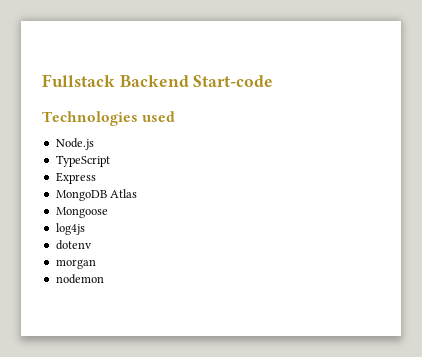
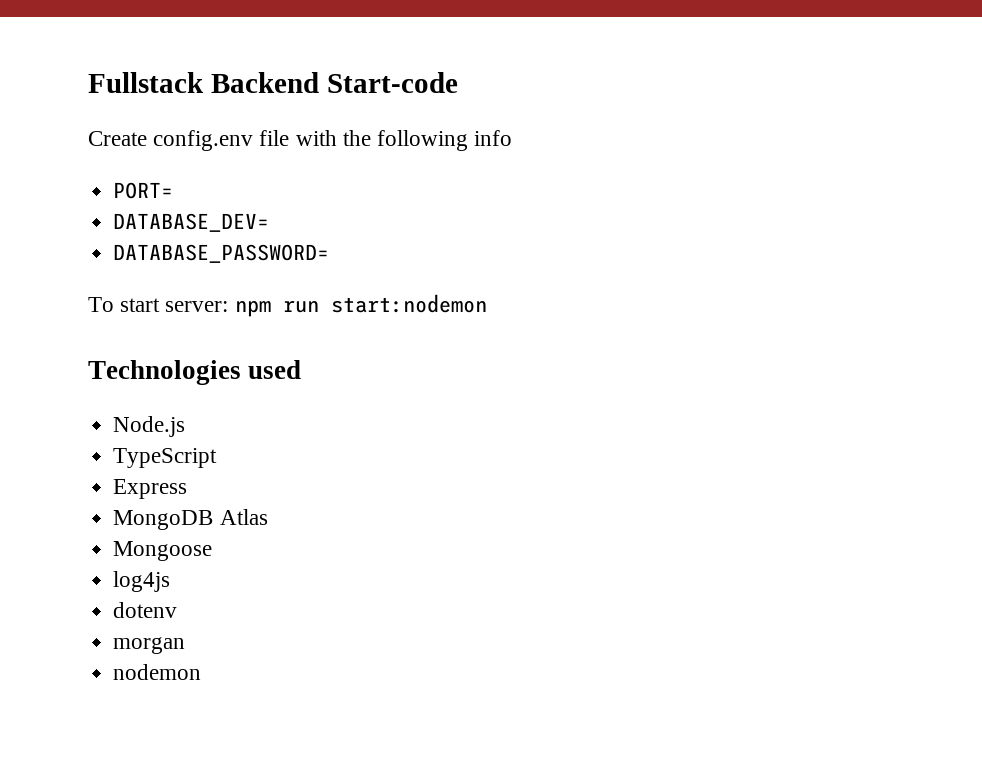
(274, 81) none -> [88,130,513,151] [113,182,174,199] [113,213,270,232] [113,244,330,263] [88,294,487,317] // Create config.env file with the following info // PORT= // DATABASE_DEV= // DATABASE_PASSWORD= // To start server: npm run start:nodemon

